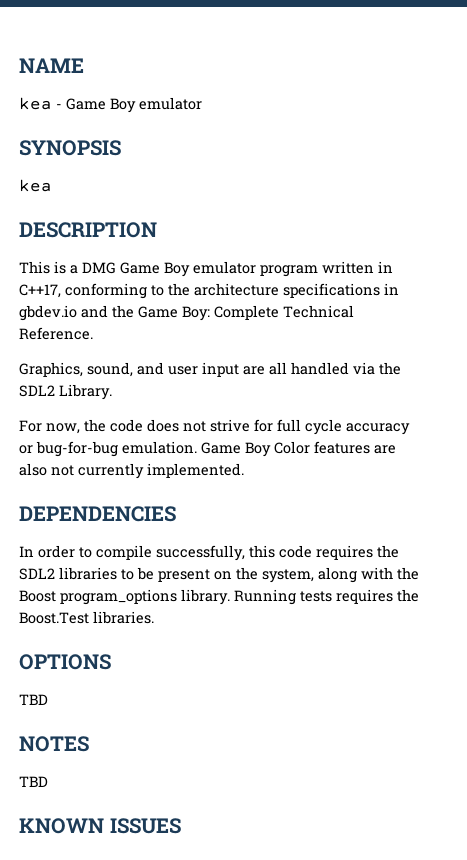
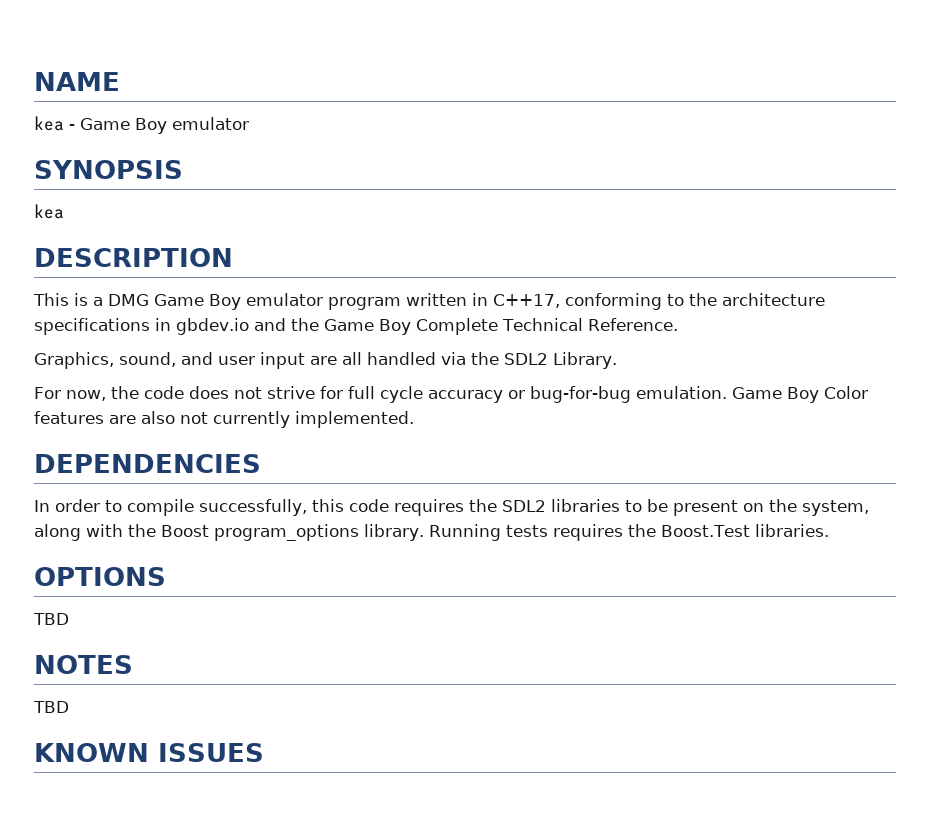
[182,306,210,321] Boy: -> [378,319,411,335] Boy

